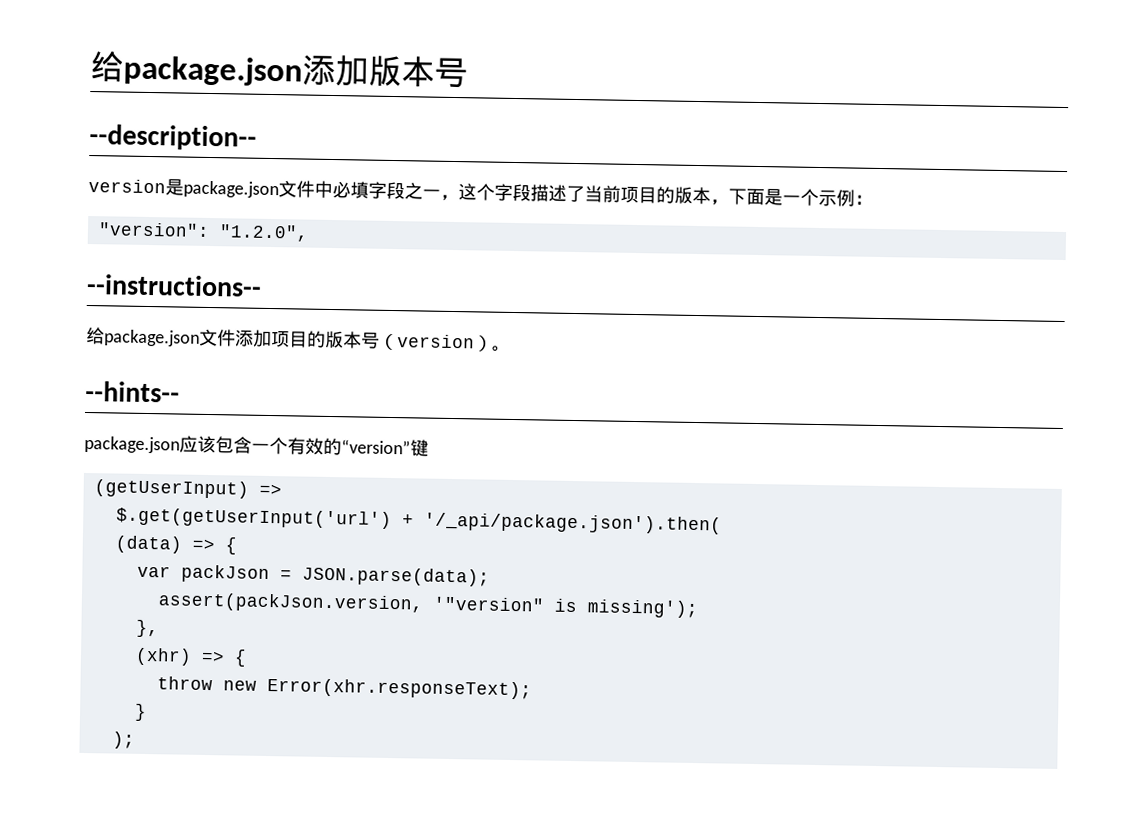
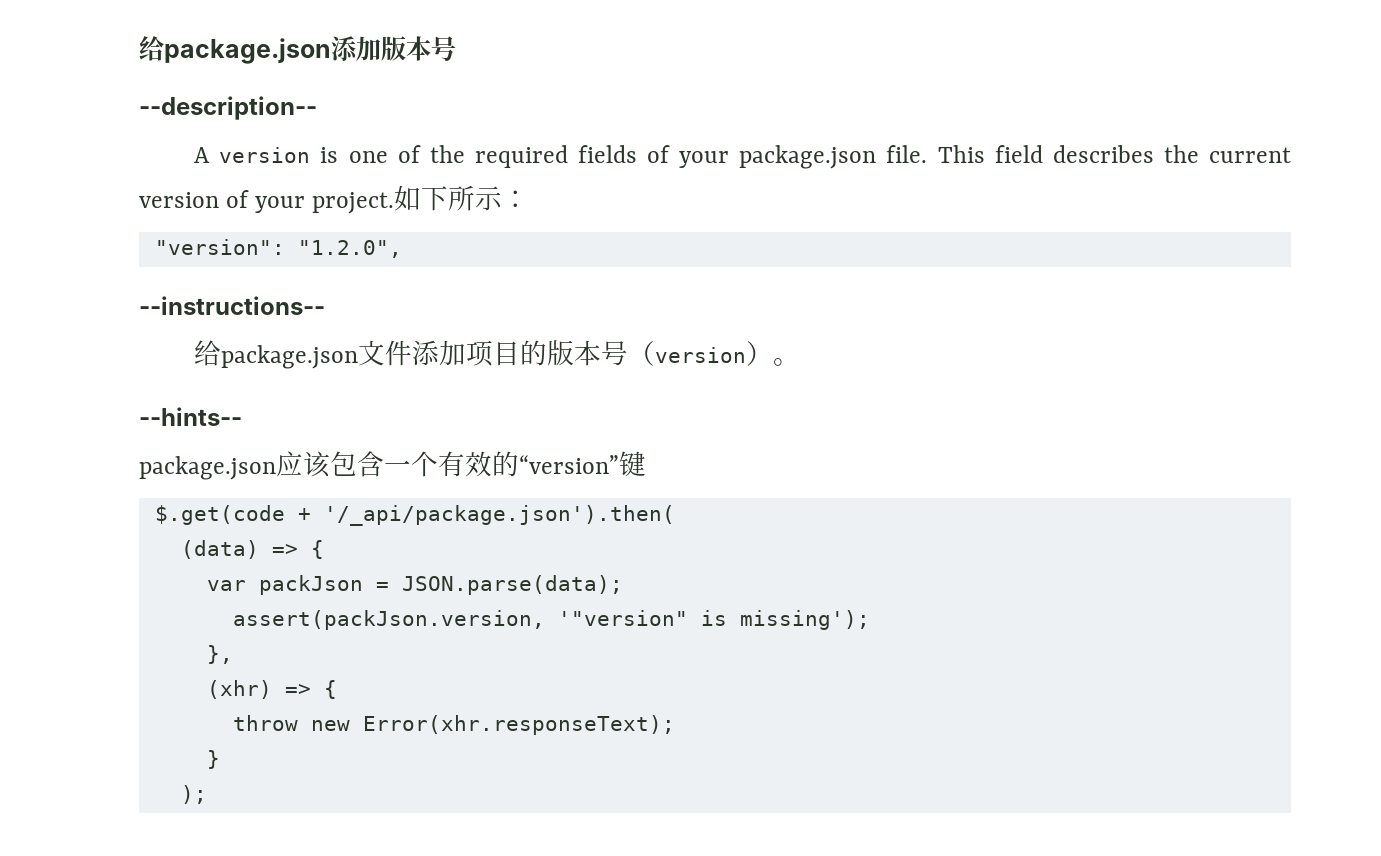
[88,178,855,207] version是package.json文件中必填字段之一，这个字段描述了当前项目的版本，下面是一个示例 -> [194,145,1291,169] [139,185,503,214] A version is one of the required fields of your package.json file. This field describes the current version of your project.如下所示
[93,479,282,499] [115,507,392,530] (getUserInput) => // $.get(getUserInput('url') -> [154,505,285,525] $.get(code

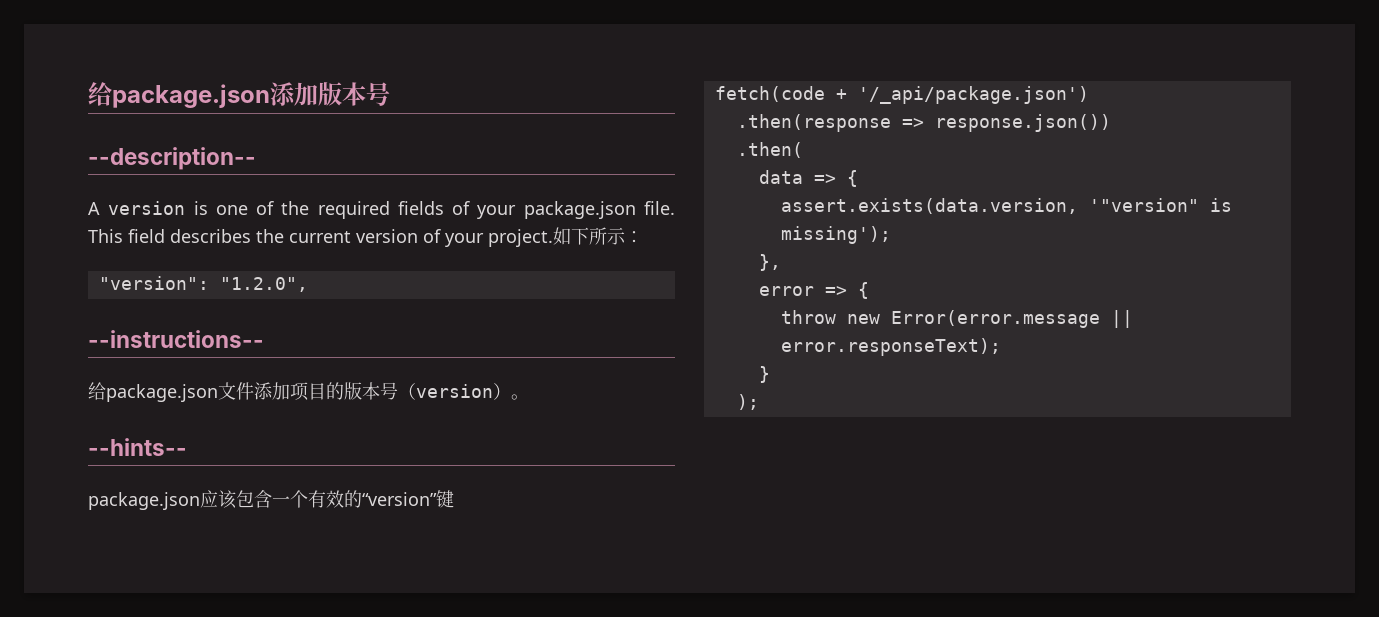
[154,505,675,526] [180,540,324,559] [206,575,623,595] [232,610,545,630] $.get(code + '/_api/package.json').then( // (data) => { // var packJson = JSON.parse(data); // assert(packJson.version, -> [714,86,1089,104] [736,114,1111,132] [736,142,803,158] [758,170,858,187] [780,198,1078,214] fetch(code + '/_api/package.json') // .then(response => response.json()) // .then( // data => { // assert.exists(data.version,
[206,680,272,699] (xhr) -> [758,286,814,296] error
[362,715,675,735] Error(xhr.responseText); -> [890,310,1133,328] [780,338,1001,356] Error(error.message || error.responseText);

